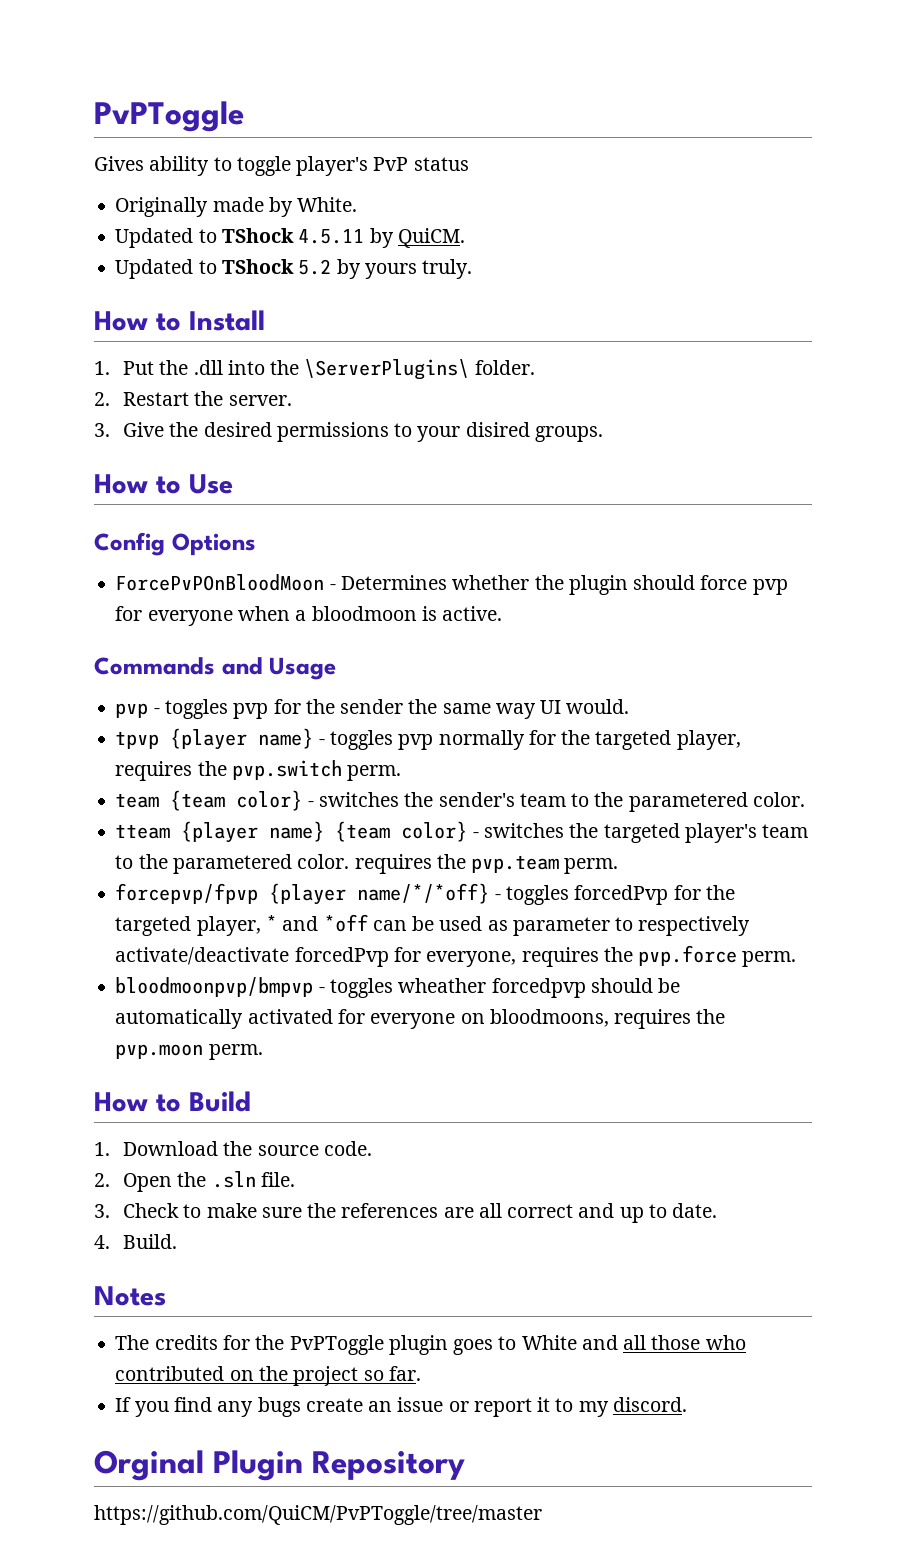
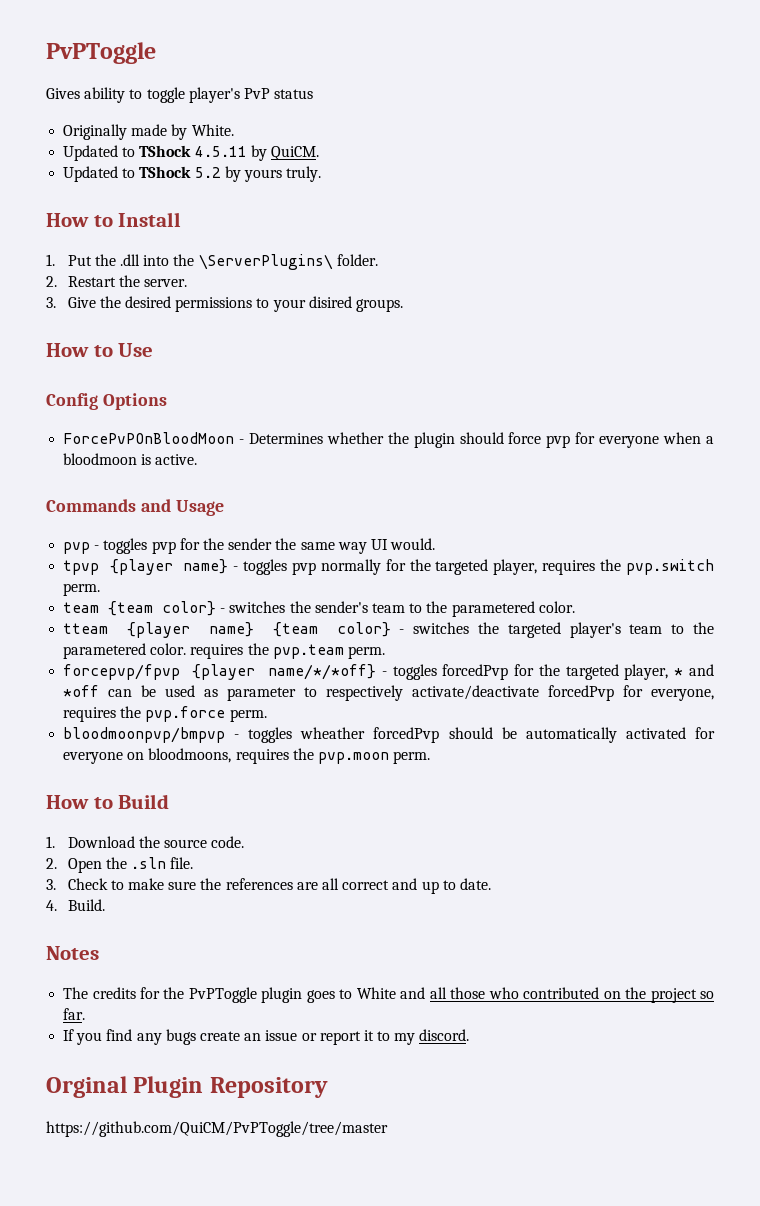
[491,978,586,998] forcedpvp -> [373,727,440,743] forcedPvp

